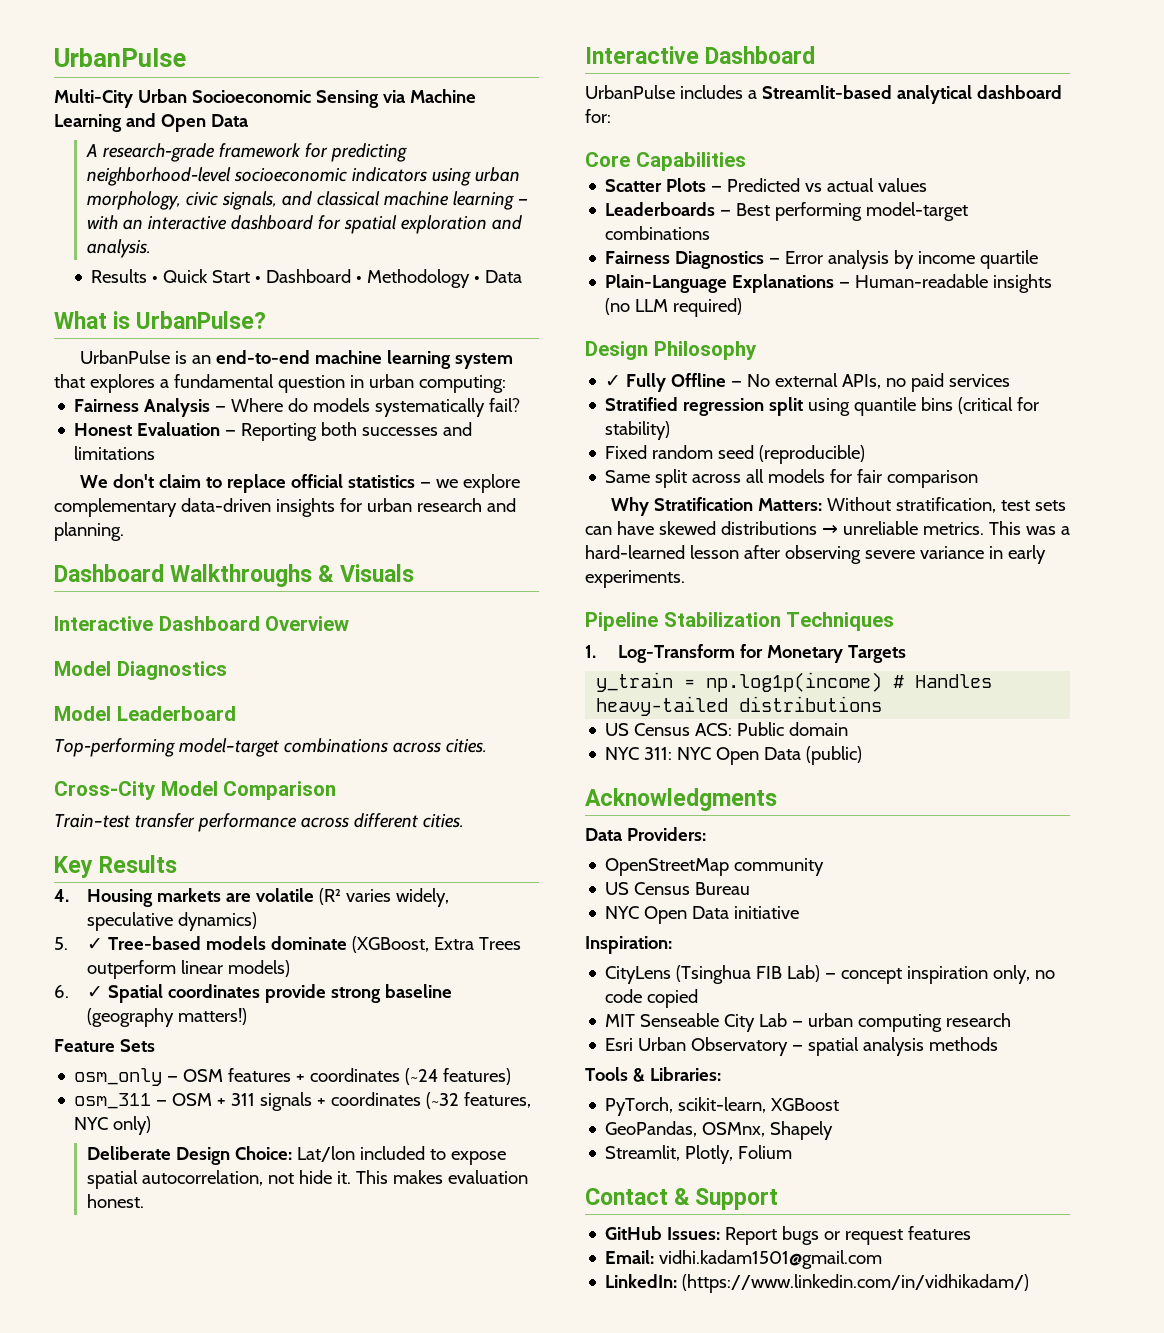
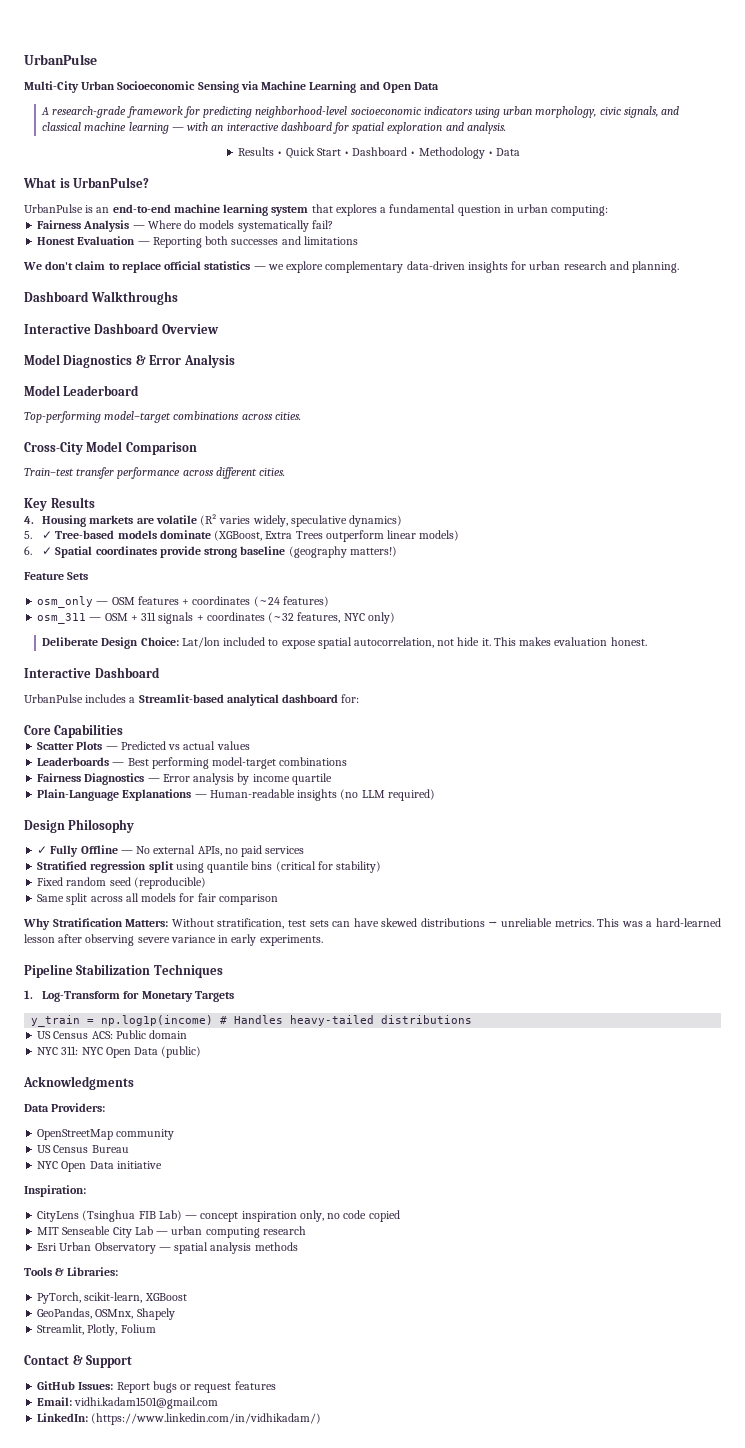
[318,564,414,582] & Visuals -> (178, 298) none
(227, 670) none -> [135,354,235,368] & Error Analysis

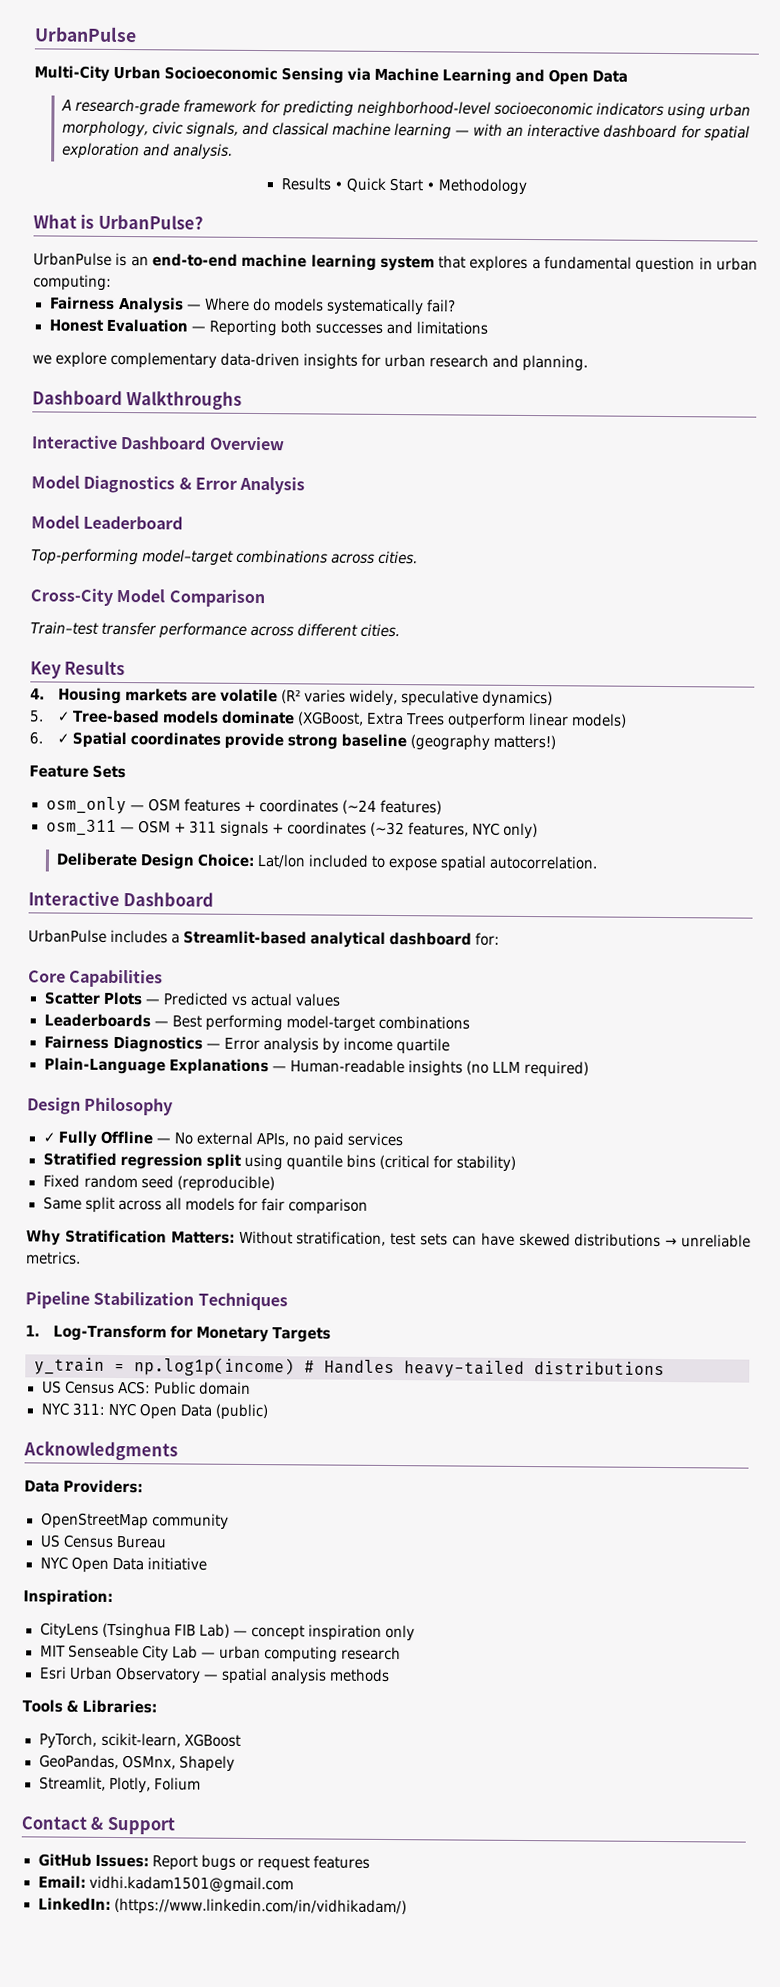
[352,147,416,156] Dashboard • -> (435, 186) none
[487,148,521,156] • Data -> (527, 186) none
[23,261,266,273] We don't claim to replace official statistics — -> (488, 328) none
[353,637,647,648] autocorrelation, not hide it. This makes evaluation honest. -> [489,855,599,870] autocorrelation.
[597,918,721,927] [24,934,323,946] This was a hard-learned lesson after observing severe variance in early experiments. -> (81, 1258) none
[299,1210,400,1222] only, no code copied -> [384,1624,415,1642] only

